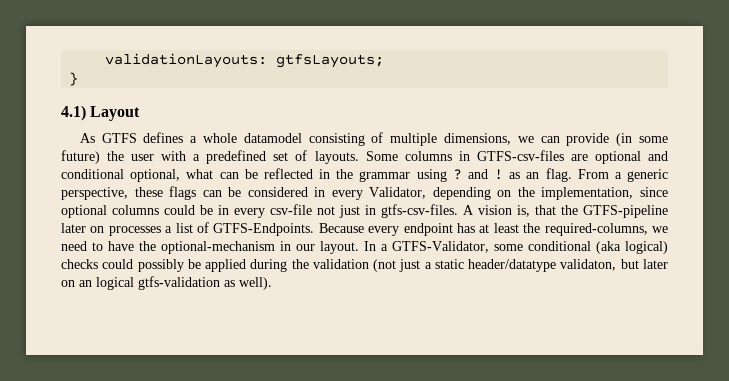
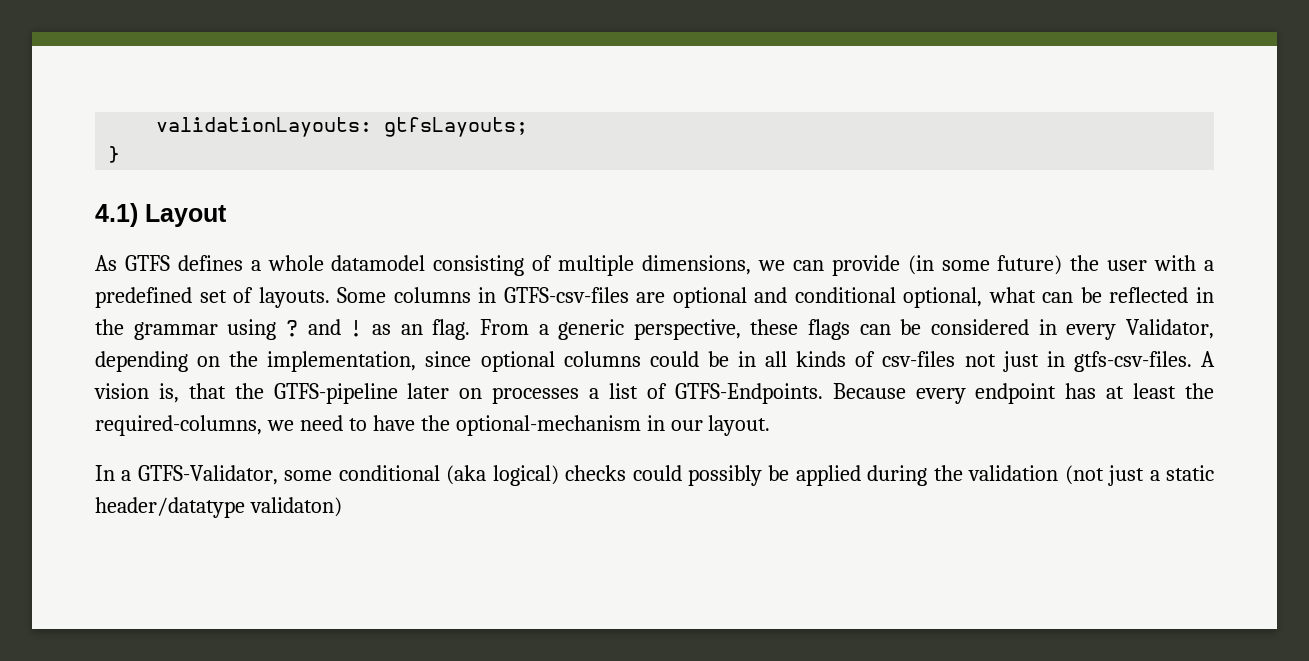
[234,204,312,218] every csv-file -> [765,351,956,367] all kinds of csv-files
(359, 247) none -> (771, 425) //
[560,259,668,271] [61,276,272,290] validaton, but later on an logical gtfs-validation as well). -> [249,497,342,517] validaton)

